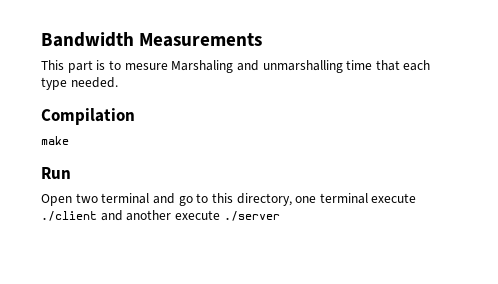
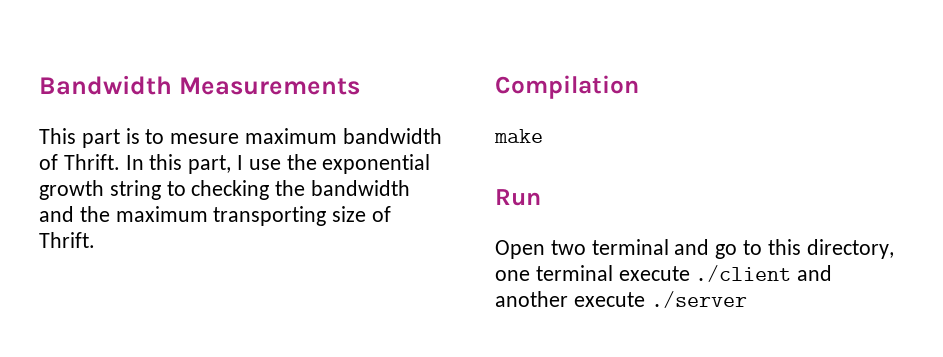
[171,60,431,73] [41,77,118,90] Marshaling and unmarshalling time that each type needed. -> [245,128,442,144] [39,154,431,174] [39,180,411,200] [39,206,392,226] [39,232,95,248] maximum bandwidth of Thrift. In this part, I use the exponential growth string to checking the bandwidth and the maximum transporting size of Thrift.

